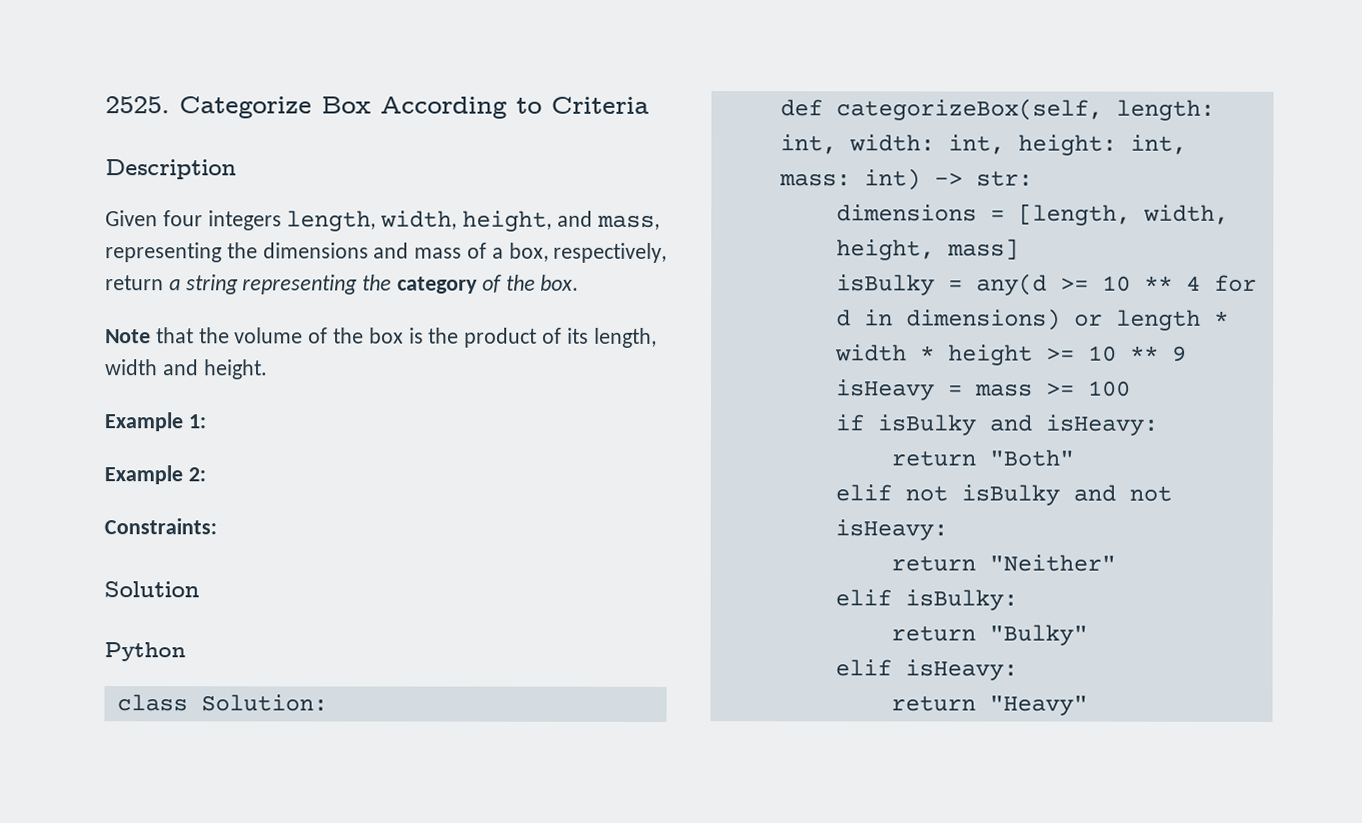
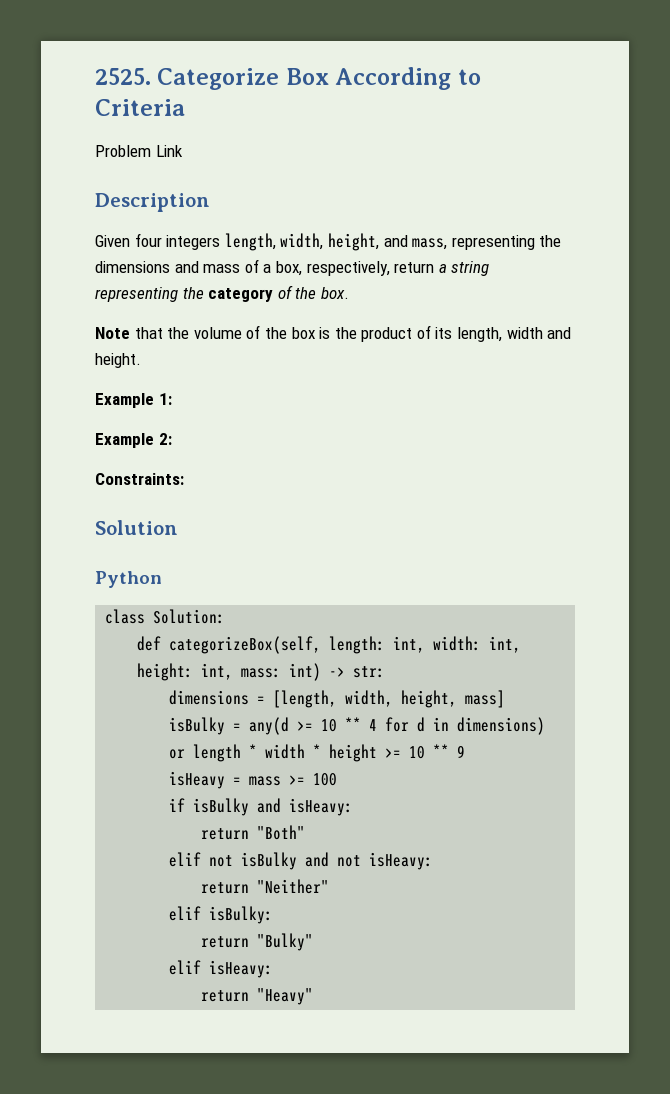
(649, 105) none -> [95,145,183,157] // Problem Link

